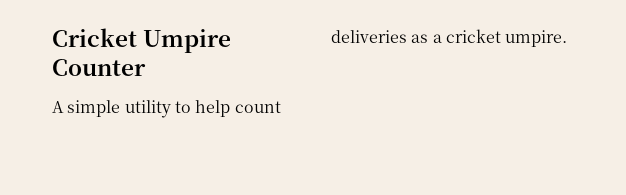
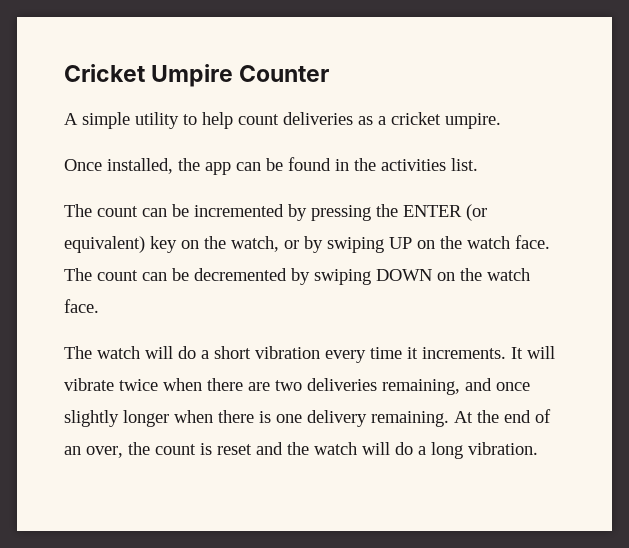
(568, 38) none -> [64,157,478,175] [64,204,487,221] [64,235,550,253] [64,268,530,285] [64,299,99,313] [64,346,555,363] [64,378,530,395] [64,409,551,427] [64,442,538,459] // Once installed, the app can be found in the activities list. // The count can be incremented by pressing the ENTER (or equivalent) key on the watch, or by swiping UP on the watch face. The count can be decremented by swiping DOWN on the watch face. // The watch will do a short vibration every time it increments. It will vibrate twice when there are two deliveries remaining, and once slightly longer when there is one delivery remaining. At the end of an over, the count is reset and the watch will do a long vibration.

